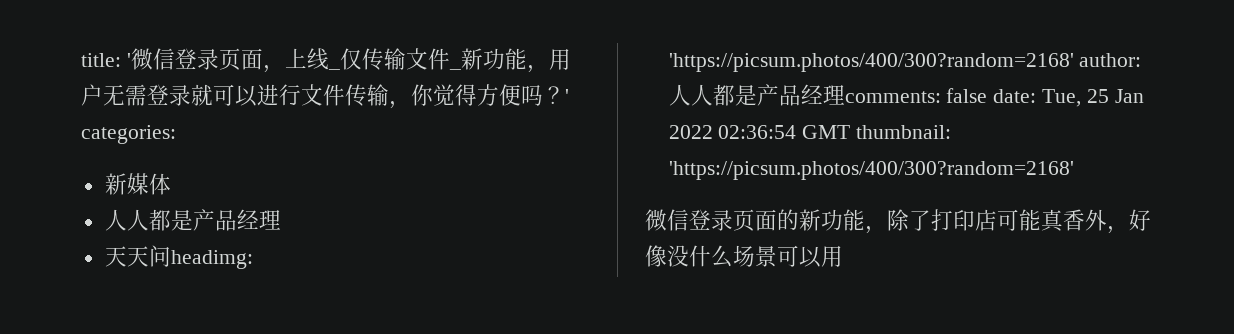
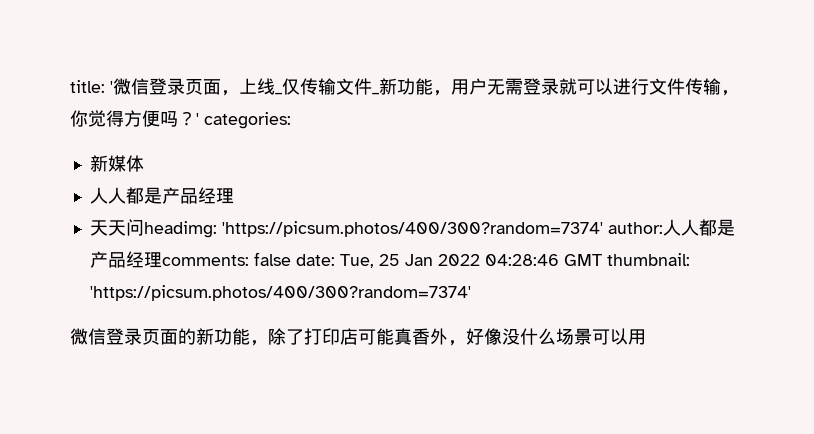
[668,53,1074,72] 'https://picsum.photos/400/300?random=2168' -> [221,221,603,237] 'https://picsum.photos/400/300?random=7374'
[718,125,797,139] 02:36:54 -> [484,254,559,266] 04:28:46
[668,161,1074,180] 'https://picsum.photos/400/300?random=2168' -> [89,285,471,301] 'https://picsum.photos/400/300?random=7374'

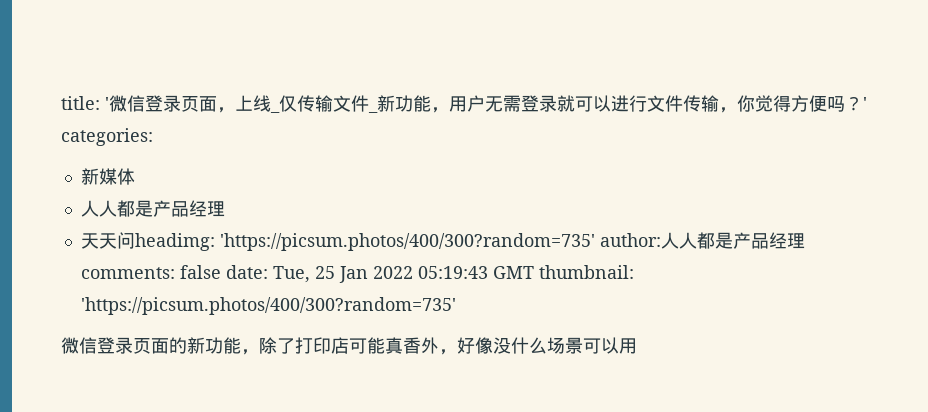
[221,221,603,237] 'https://picsum.photos/400/300?random=7374' -> [219,233,595,251] 'https://picsum.photos/400/300?random=735'
[484,254,559,266] 04:28:46 -> [417,266,488,279] 05:19:43
[89,285,471,301] 'https://picsum.photos/400/300?random=7374' -> [80,297,456,315] 'https://picsum.photos/400/300?random=735'

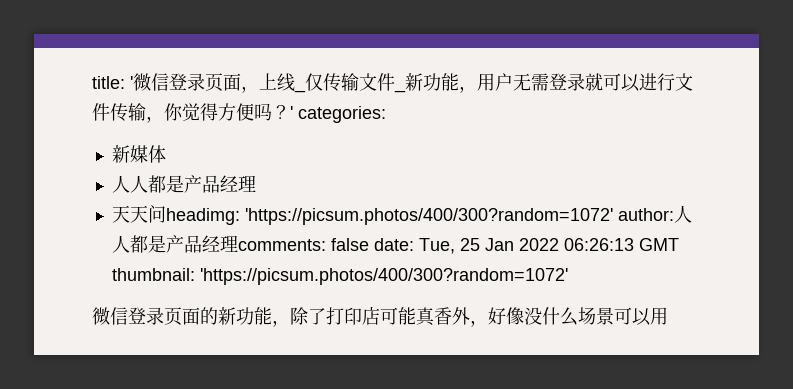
[219,233,595,251] 'https://picsum.photos/400/300?random=735' -> [244,208,613,225] 'https://picsum.photos/400/300?random=1072'
[417,266,488,279] 05:19:43 -> [563,238,634,251] 06:26:13
[80,297,456,315] 'https://picsum.photos/400/300?random=735' -> [199,268,568,285] 'https://picsum.photos/400/300?random=1072'

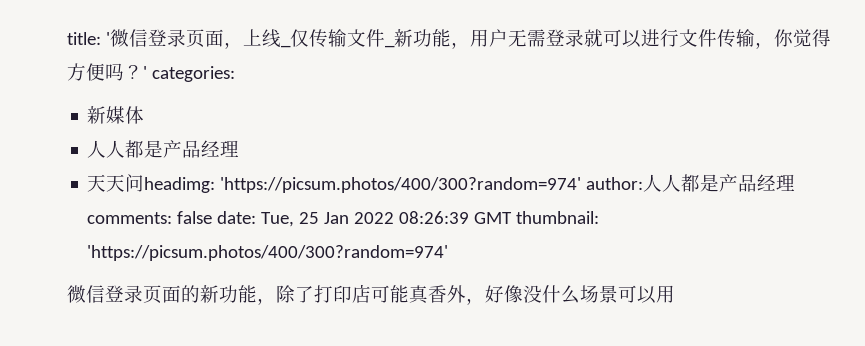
[244,208,613,225] 'https://picsum.photos/400/300?random=1072' -> [220,177,582,193] 'https://picsum.photos/400/300?random=974'
[563,238,634,251] 06:26:13 -> [399,211,470,224] 08:26:39
[199,268,568,285] 'https://picsum.photos/400/300?random=1072' -> [87,245,449,261] 'https://picsum.photos/400/300?random=974'

